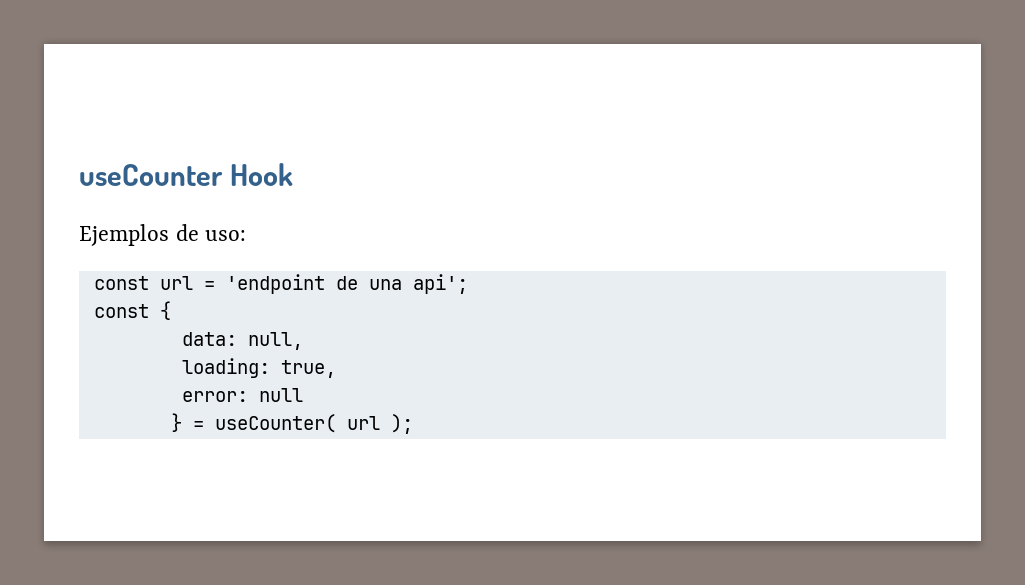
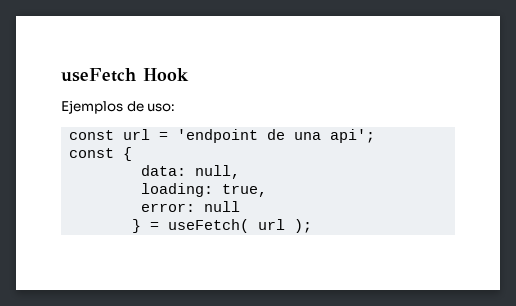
[79,164,223,186] useCounter -> [61,68,136,82] useFetch
[214,414,336,433] useCounter( -> [168,219,250,233] useFetch(

